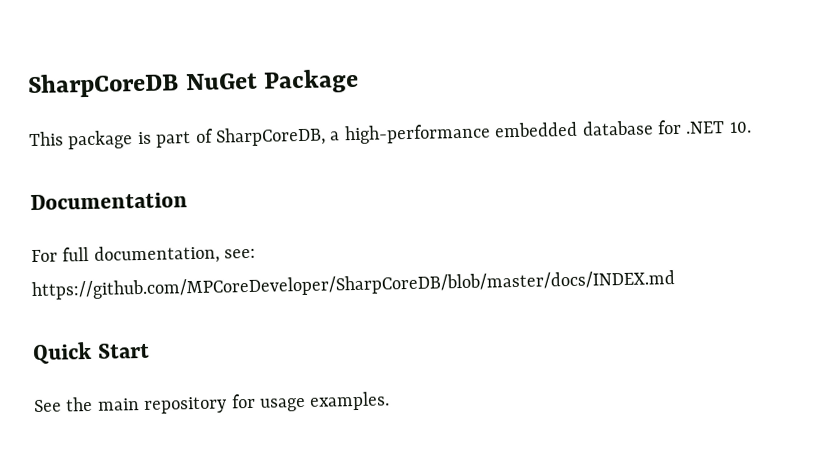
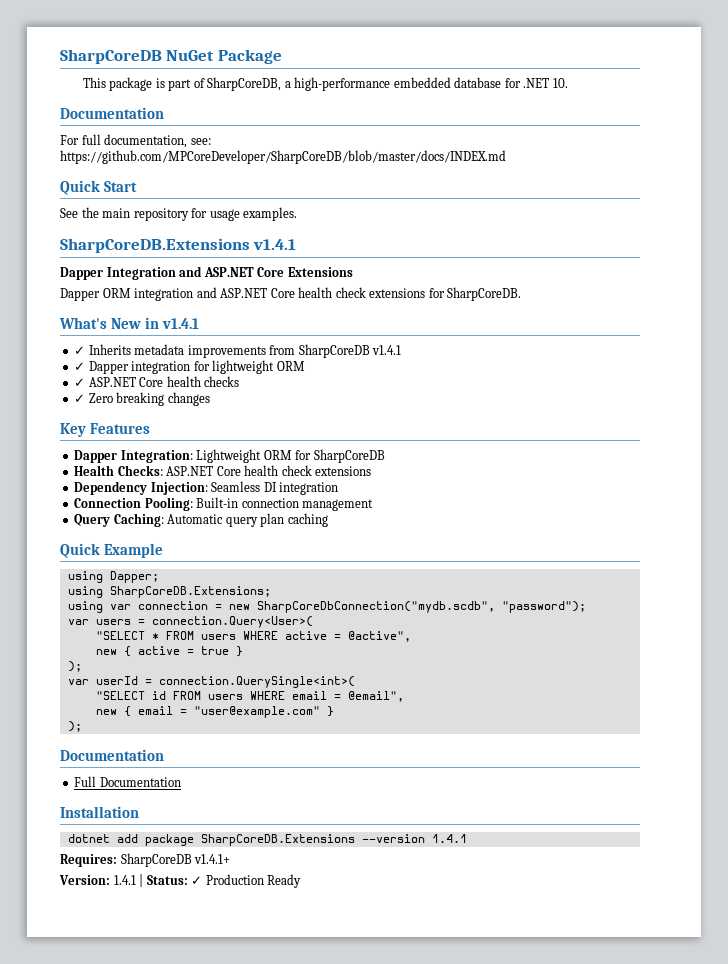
(391, 401) none -> [60,238,297,253] [60,266,353,280] [60,287,522,301] [59,317,200,329] [74,344,402,358] [74,360,305,374] [74,376,240,387] [74,392,210,406] [60,423,151,437] [74,449,385,463] [74,465,372,476] [74,481,339,495] [74,497,374,511] [74,513,328,527] [60,543,164,558] [67,571,159,583] [67,586,271,598] [67,601,586,613] [67,616,313,628] [95,631,411,642] [95,646,243,657] [67,661,82,672] [67,676,355,688] [95,691,404,702] [95,706,334,718] [67,721,82,732] [60,749,164,761] [74,776,181,787] [60,806,139,818] [67,834,467,846] [60,853,231,867] [59,874,302,888] // SharpCoreDB.Extensions v1.4.1 // Dapper Integration and ASP.NET Core Extensions // Dapper ORM integration and ASP.NET Core health check extensions for SharpCoreDB. // What's New in v1.4.1 // ✓ Inherits metadata improvements from SharpCoreDB v1.4.1 // ✓ Dapper integration for lightweight ORM // ✓ ASP.NET Core health checks // ✓ Zero breaking changes // Key Features // Dapper Integration: Lightweight ORM for SharpCoreDB // Health Checks: ASP.NET Core health check extensions // Dependency Injection: Seamless DI integration // Connection Pooling: Built-in connection management // Query Caching: Automatic query plan caching // Quick Example // using Dapper; // using SharpCoreDB.Extensions; // using var connection = new SharpCoreDbConnection("mydb.scdb", "password"); // var users = connection.Query<User>( // "SELECT * FROM users WHERE active = @active", // new { active = true } // ); // var userId = connection.QuerySingle<int>( // "SELECT id FROM users WHERE email = @email", // new { email = "user@example.com" } // ); // Documentation // Full Documentation // Installation // dotnet add package SharpCoreDB.Extensions --version 1.4.1 // Requires: SharpCoreDB v1.4.1+ // Version: 1.4.1 | Status: ✓ Production Ready

